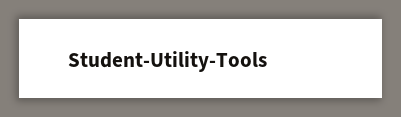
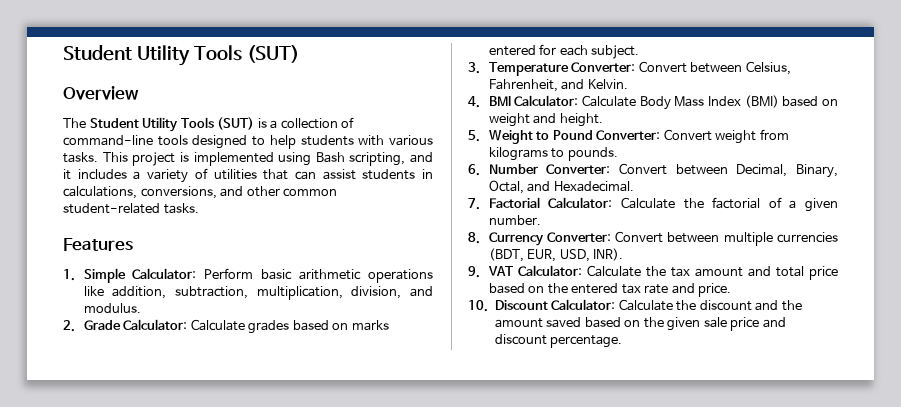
[68,51,267,72] Student-Utility-Tools -> [63,45,299,66] [63,86,139,100] [63,117,355,132] [63,135,434,149] [63,152,433,166] [63,168,434,183] [63,186,338,199] [63,203,199,214] [63,238,133,251] [63,268,434,283] [83,286,433,300] [83,303,141,313] [63,319,389,334] [488,44,640,59] [468,61,791,76] [488,79,628,92] [468,95,838,110] [488,113,603,127] [468,129,789,144] [488,147,618,161] [468,163,838,178] [488,180,634,194] [468,197,838,212] [488,215,541,225] [468,231,838,246] [488,248,624,262] [468,265,838,280] [488,283,732,297] [468,299,802,312] [494,317,786,331] [494,334,623,348] Student Utility Tools (SUT) // Overview // The Student Utility Tools (SUT) is a collection of command-line tools designed to help students with various tasks. This project is implemented using Bash scripting, and it includes a variety of utilities that can assist students in calculations, conversions, and other common student-related tasks. // Features // 1. Simple Calculator: Perform basic arithmetic operations like addition, subtraction, multiplication, division, and modulus. // 2. Grade Calculator: Calculate grades based on marks entered for each subject. // 3. Temperature Converter: Convert between Celsius, Fahrenheit, and Kelvin. // 4. BMI Calculator: Calculate Body Mass Index (BMI) based on weight and height. // 5. Weight to Pound Converter: Convert weight from kilograms to pounds. // 6. Number Converter: Convert between Decimal, Binary, Octal, and Hexadecimal. // 7. Factorial Calculator: Calculate the factorial of a given number. // 8. Currency Converter: Convert between multiple currencies (BDT, EUR, USD, INR). // 9. VAT Calculator: Calculate the tax amount and total price based on the entered tax rate and price. // 10. Discount Calculator: Calculate the discount and the amount saved based on the given sale price and discount percentage.

